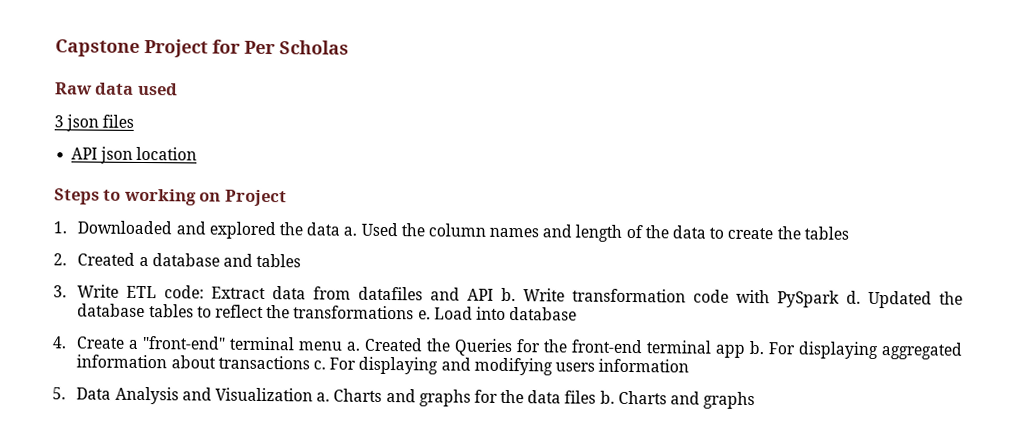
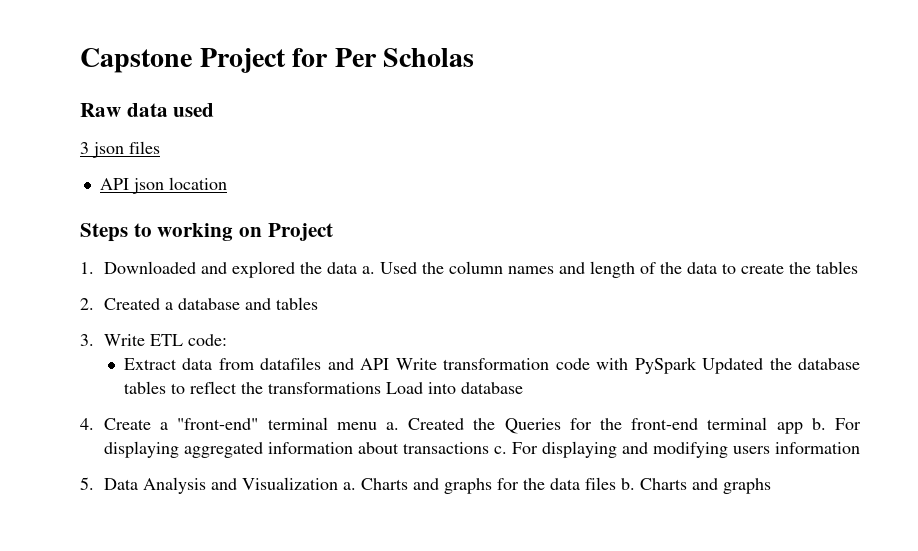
(205, 292) none -> (227, 340) //
[501,287,517,302] b. -> (390, 364) none
[846,290,862,304] d. -> (697, 365) none
[417,310,431,320] e. -> (381, 388) none

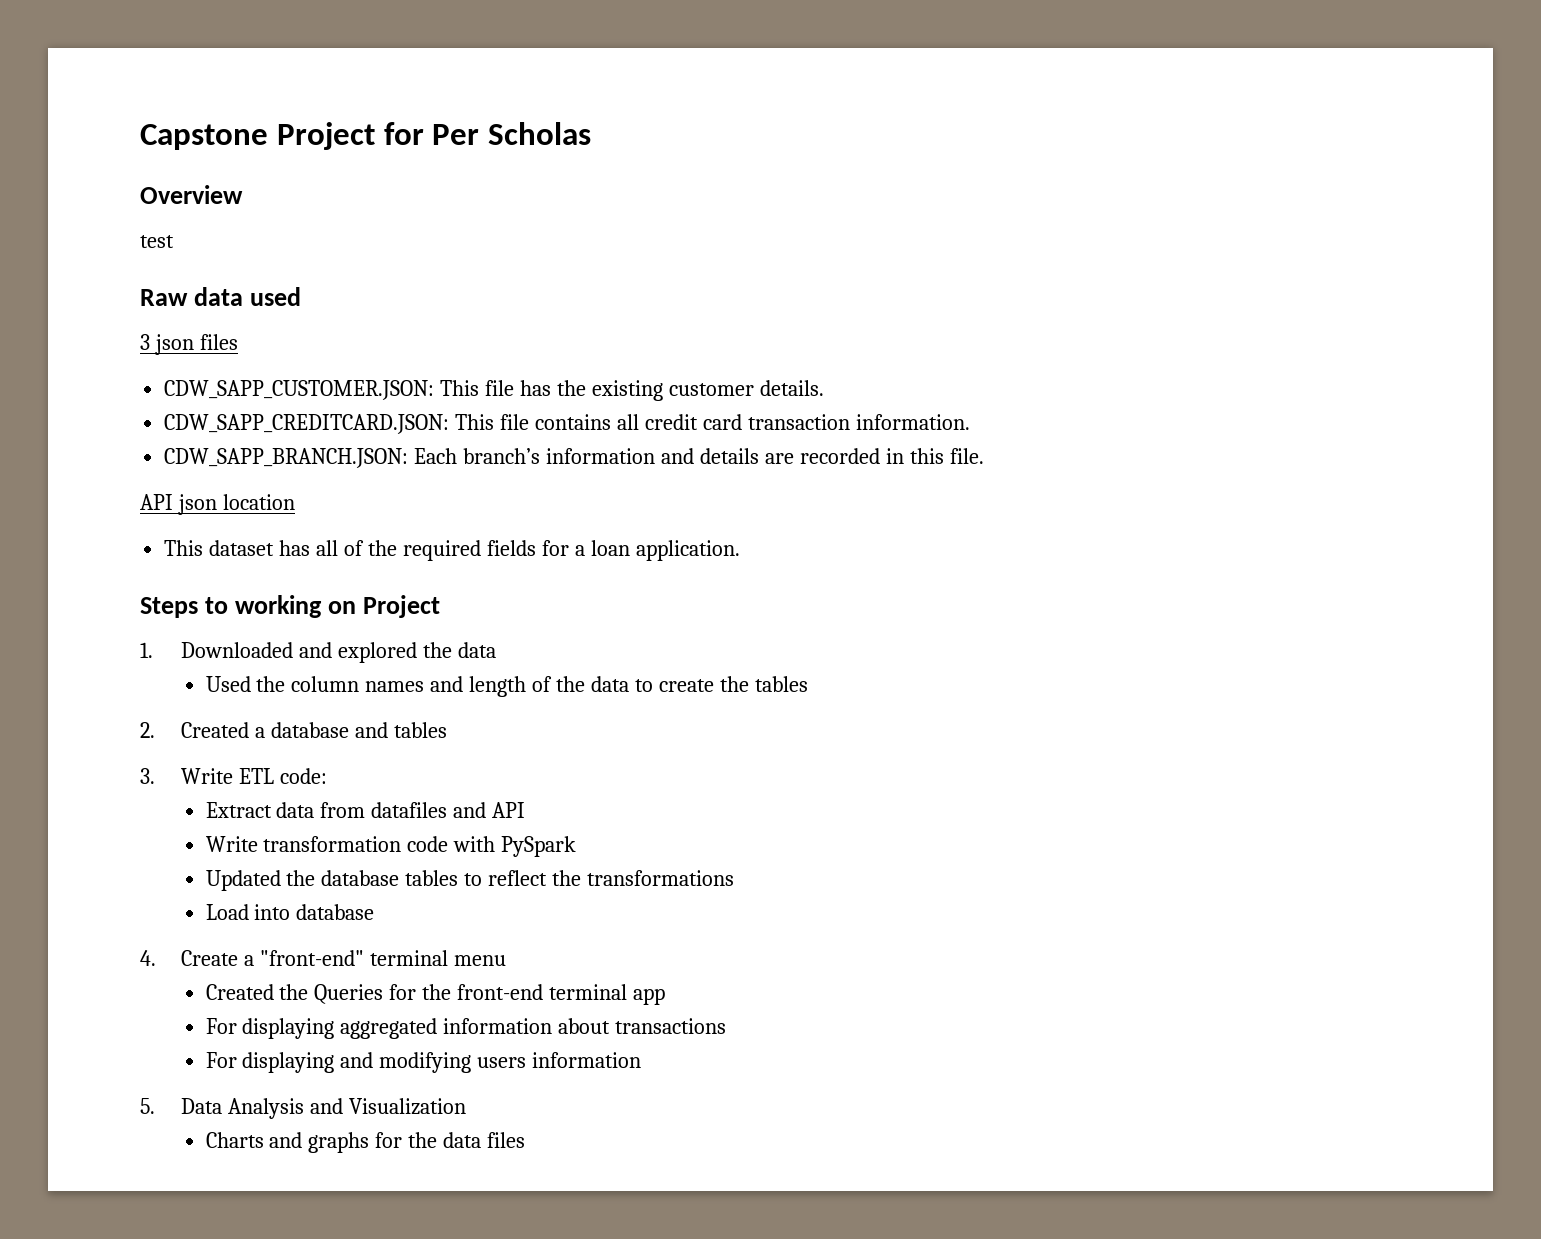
(475, 57) none -> [140,185,243,204] [140,235,174,248] // Overview // test
[99,177,227,194] API json location -> [164,380,824,401] [164,414,970,434] [164,448,984,468] [140,494,295,515] [164,540,740,561] CDW_SAPP_CUSTOMER.JSON: This file has the existing customer details. // CDW_SAPP_CREDITCARD.JSON: This file contains all credit card transaction information. // CDW_SAPP_BRANCH.JSON: Each branch’s information and details are recorded in this file. // API json location // This dataset has all of the required fields for a loan application.
[361,266,375,274] a. -> (497, 650) //
(390, 364) none -> (526, 810) //
(697, 365) none -> (577, 846) //
(381, 388) none -> (735, 878) //
[385,422,399,430] a. -> (507, 960) //
[811,418,826,430] b. -> (666, 996) //
[493,446,507,454] c. -> (727, 1026) //
[342,482,356,490] a. -> (467, 1106) //
[620,478,771,494] b. Charts and graphs -> (526, 1140) none

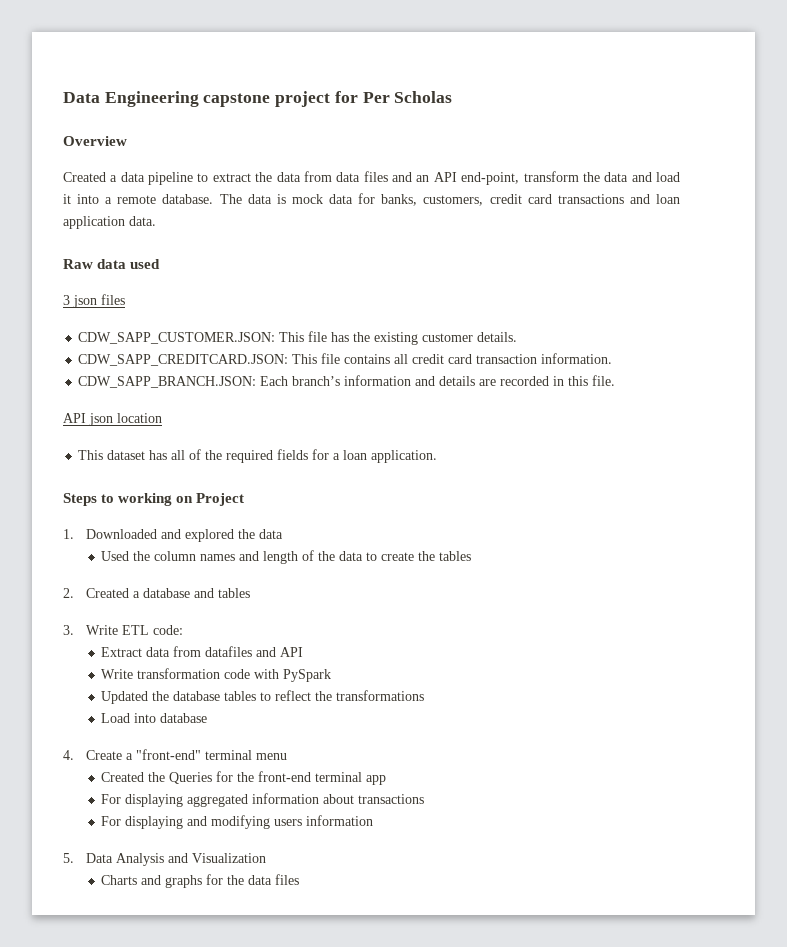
[140,122,375,150] Capstone Project -> [63,91,331,107] Data Engineering capstone project
[140,235,174,248] test -> [63,171,680,185] [63,193,681,206] [63,216,156,229] Created a data pipeline to extract the data from data files and an API end-point, transform the data and load it into a remote database. The data is mock data for banks, customers, credit card transactions and loan application data.

